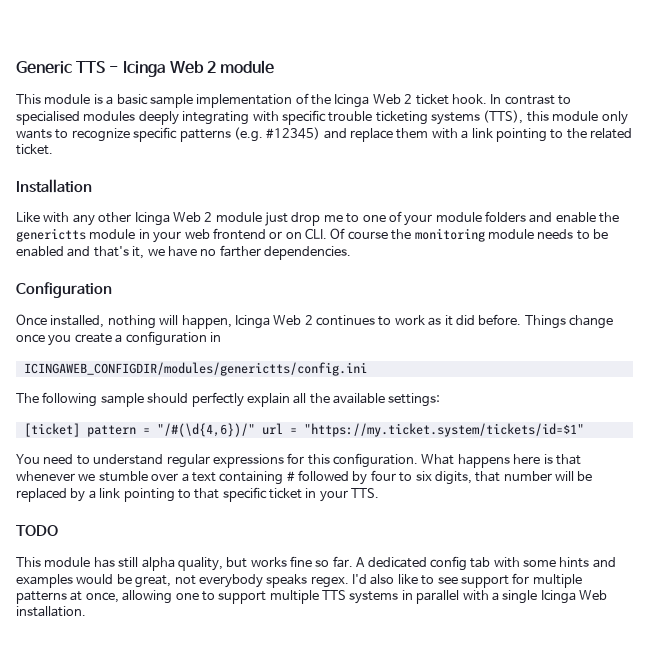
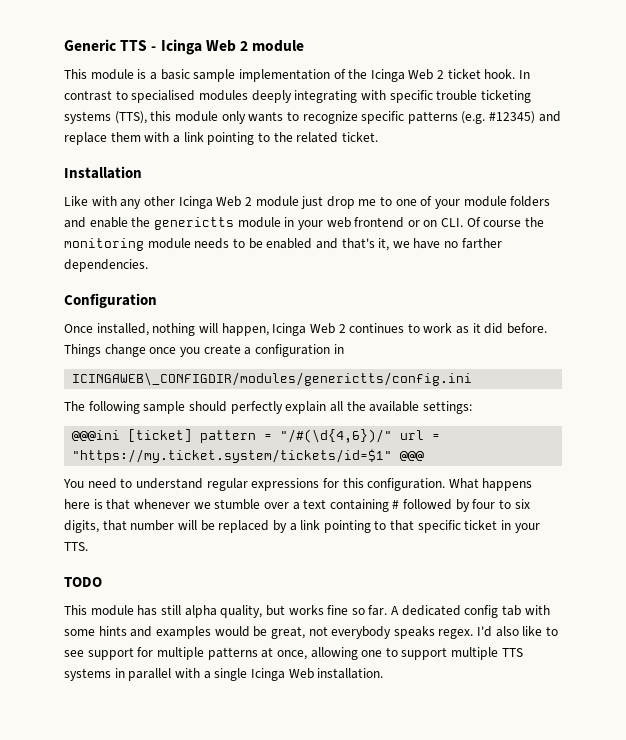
[23,362,367,376] ICINGAWEB_CONFIGDIR/modules/generictts/config.ini -> [72,372,473,386] ICINGAWEB\_CONFIGDIR/modules/generictts/config.ini
(441, 400) none -> [72,430,121,441] @@@ini
(584, 430) none -> [400,451,425,461] @@@

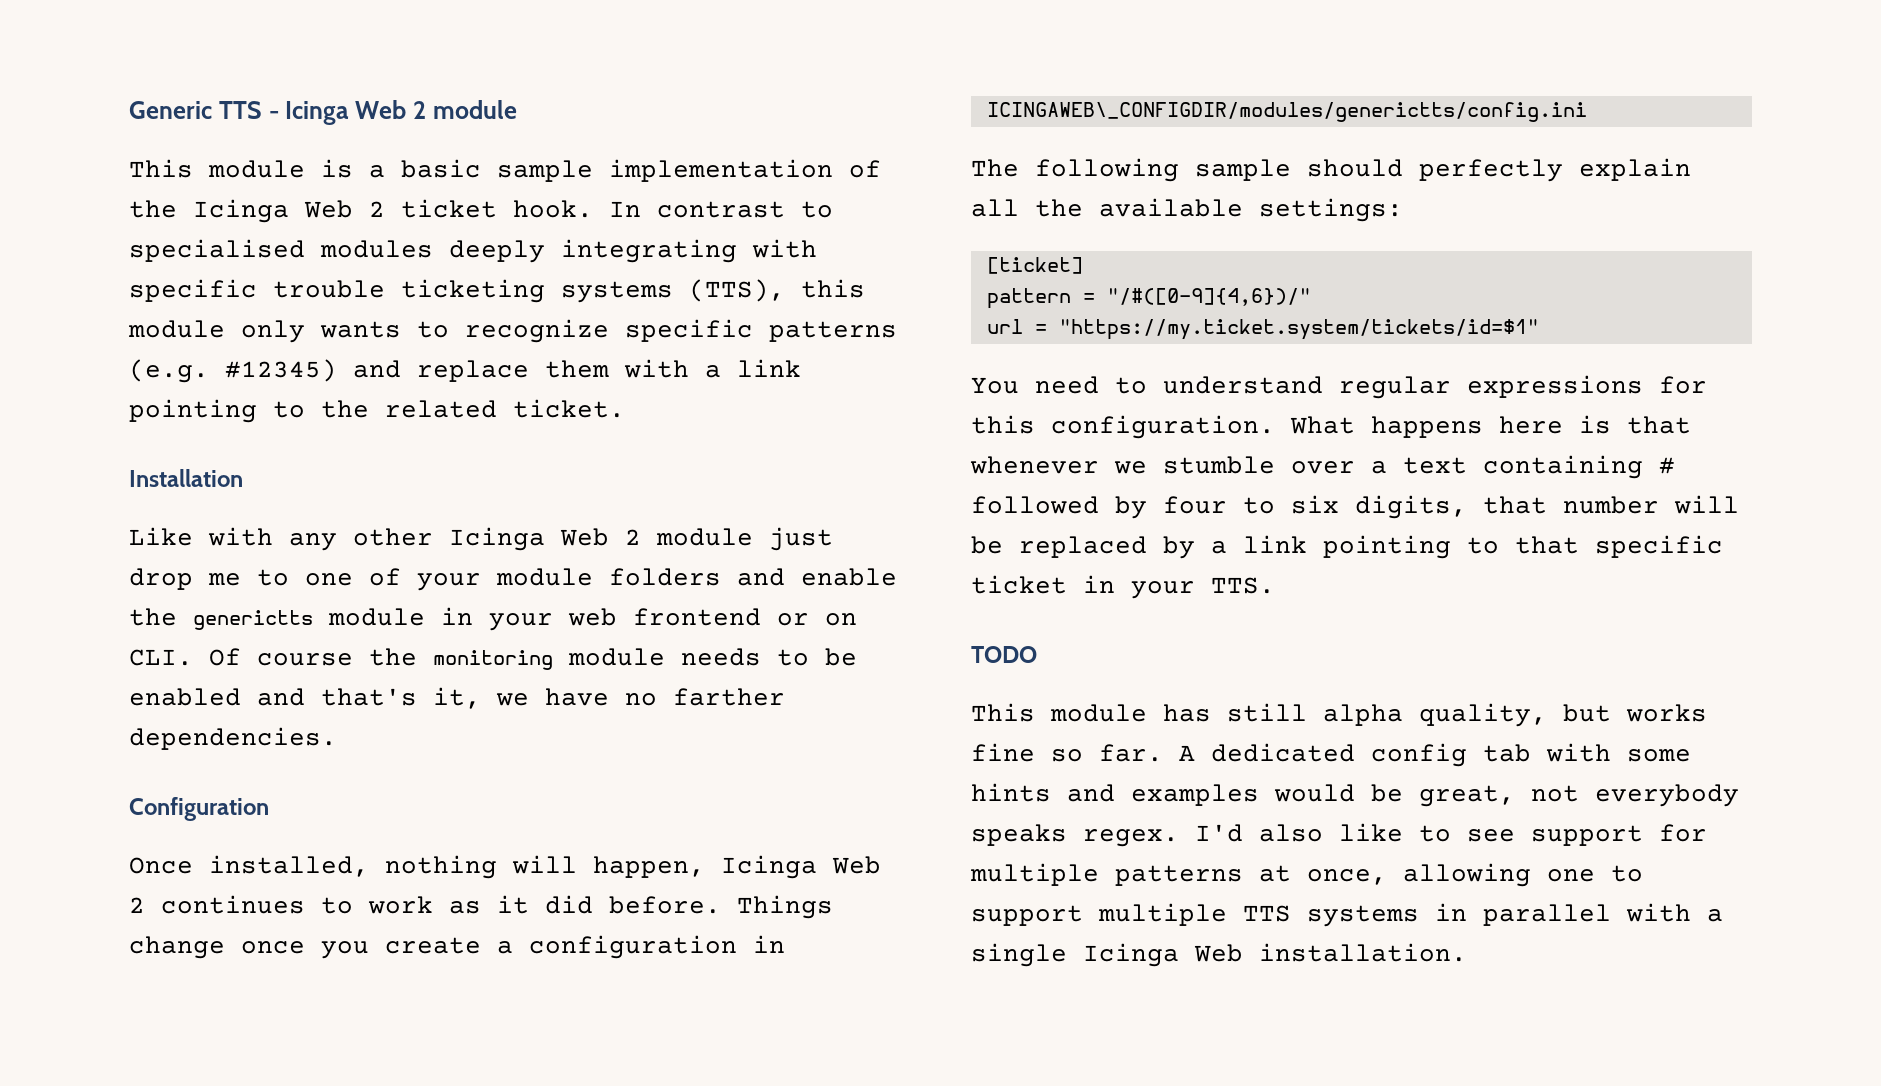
[72,430,121,441] @@@ini -> (1403, 210) none
(193, 435) none -> (1083, 265) //
[280,429,393,443] "/#(\d{4,6})/" -> [1106,288,1311,306] "/#([0-9]{4,6})/" //
[400,451,425,461] @@@ -> (1539, 329) none

